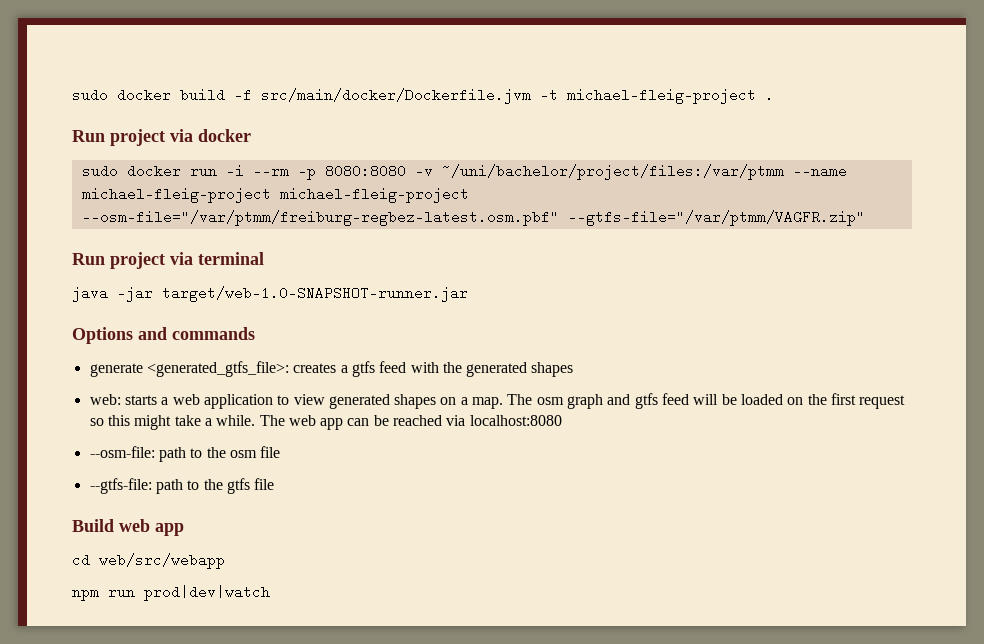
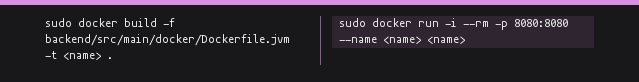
[261,88,774,104] [72,129,251,146] src/main/docker/Dockerfile.jvm -t michael-fleig-project . // Run project via docker -> [45,34,290,46] [45,51,113,60] backend/src/main/docker/Dockerfile.jvm -t <name> .
[414,164,847,180] [81,187,469,203] [81,210,865,226] [72,252,264,269] [72,286,468,302] [72,327,255,344] [89,361,574,377] [89,393,906,409] [89,415,562,430] [89,446,281,462] [89,478,275,494] [72,519,184,536] [72,553,225,569] [72,585,270,601] -v ~/uni/bachelor/project/files:/var/ptmm --name michael-fleig-project michael-fleig-project --osm-file="/var/ptmm/freiburg-regbez-latest.osm.pbf" --gtfs-file="/var/ptmm/VAGFR.zip" // Run project via terminal // java -jar target/web-1.0-SNAPSHOT-runner.jar // Options and commands // generate <generated_gtfs_file>: creates a gtfs feed with the generated shapes // web: starts a web application to view generated shapes on a map. The osm graph and gtfs feed will be loaded on the first request so this might take a while. The web app can be reached via localhost:8080 // --osm-file: path to the osm file // --gtfs-file: path to the gtfs file // Build web app // cd web/src/webapp // npm run prod|dev|watch -> [338,36,465,44] --name <name> <name>

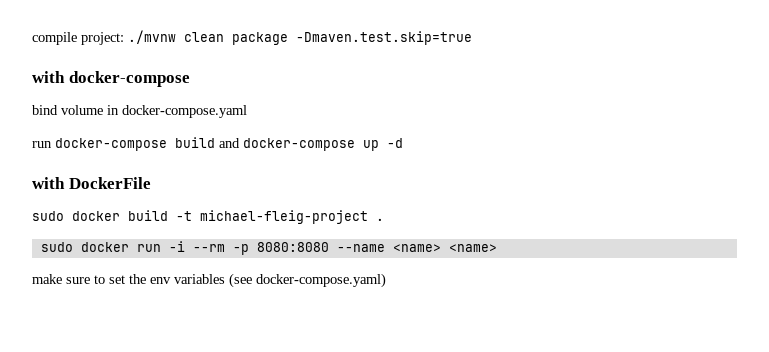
[45,18,175,27] [45,34,290,46] [45,51,101,60] sudo docker build -f backend/src/main/docker/Dockerfile.jvm -t <name> -> [32,30,472,45] [32,71,190,87] [32,105,247,118] [32,137,403,151] [32,177,151,189] [32,210,368,224] compile project: ./mvnw clean package -Dmaven.test.skip=true // with docker-compose // bind volume in docker-compose.yaml // run docker-compose build and docker-compose up -d // with DockerFile // sudo docker build -t michael-fleig-project
(465, 40) none -> [32,273,386,288] // make sure to set the env variables (see docker-compose.yaml)

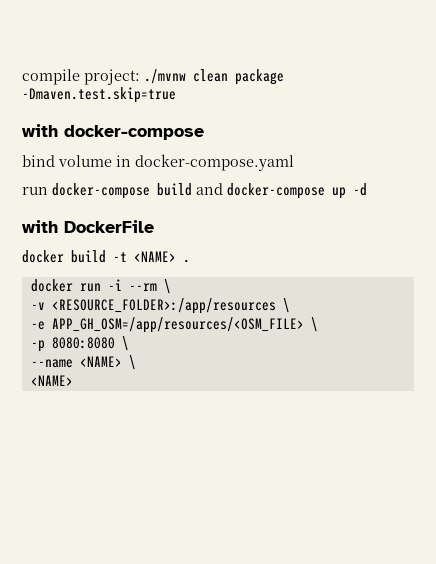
[32,211,64,221] sudo -> (154, 226) none
[200,210,368,224] michael-fleig-project -> [134,251,176,262] <NAME>
[40,242,73,252] sudo -> (190, 261) none
[232,242,497,255] [32,273,386,288] -p 8080:8080 --name <name> <name> // make sure to set the env variables (see docker-compose.yaml) -> [163,279,171,294] [30,298,290,314] [30,317,318,333] [30,336,129,352] [30,355,136,370] [30,375,73,386] \ // -v <RESOURCE_FOLDER>:/app/resources \ // -e APP_GH_OSM=/app/resources/<OSM_FILE> \ // -p 8080:8080 \ // --name <NAME> \ // <NAME>

